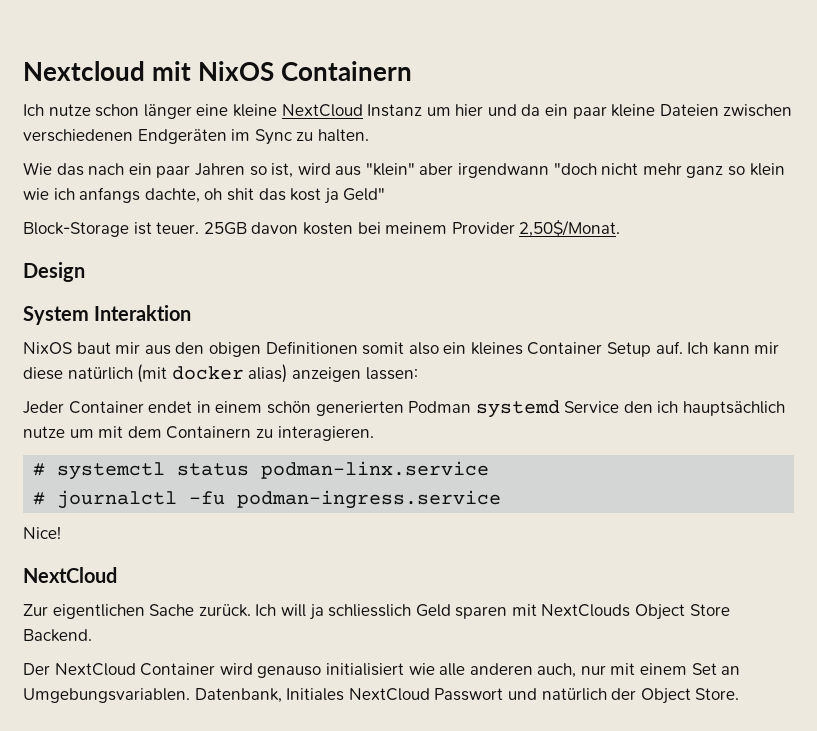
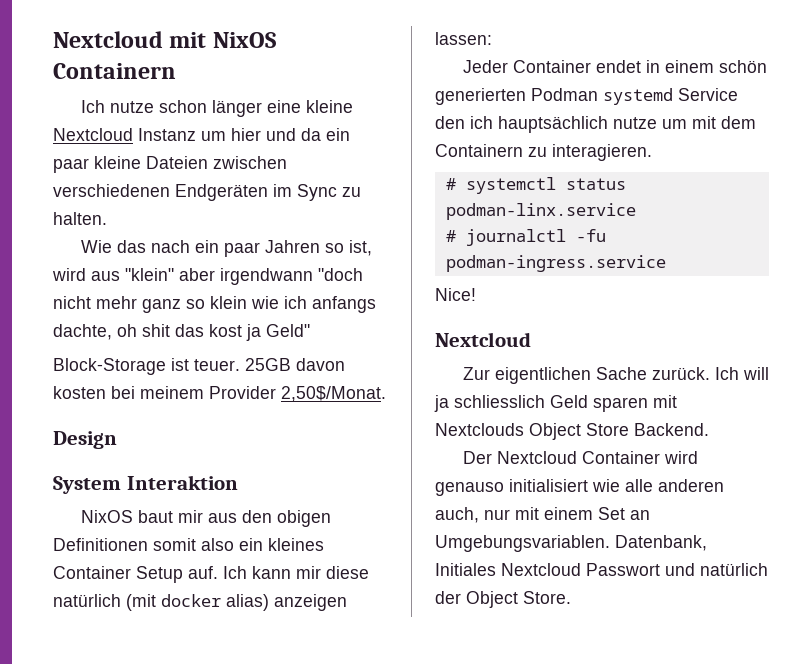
[281,104,363,117] NextCloud -> [53,128,133,141] Nextcloud
[23,567,117,583] NextCloud -> [435,332,531,347] Nextcloud
[541,604,631,617] NextClouds -> [435,423,524,436] Nextclouds
[54,663,136,676] NextCloud -> [496,451,577,464] Nextcloud
[348,688,430,701] NextCloud -> [501,563,581,576] Nextcloud

